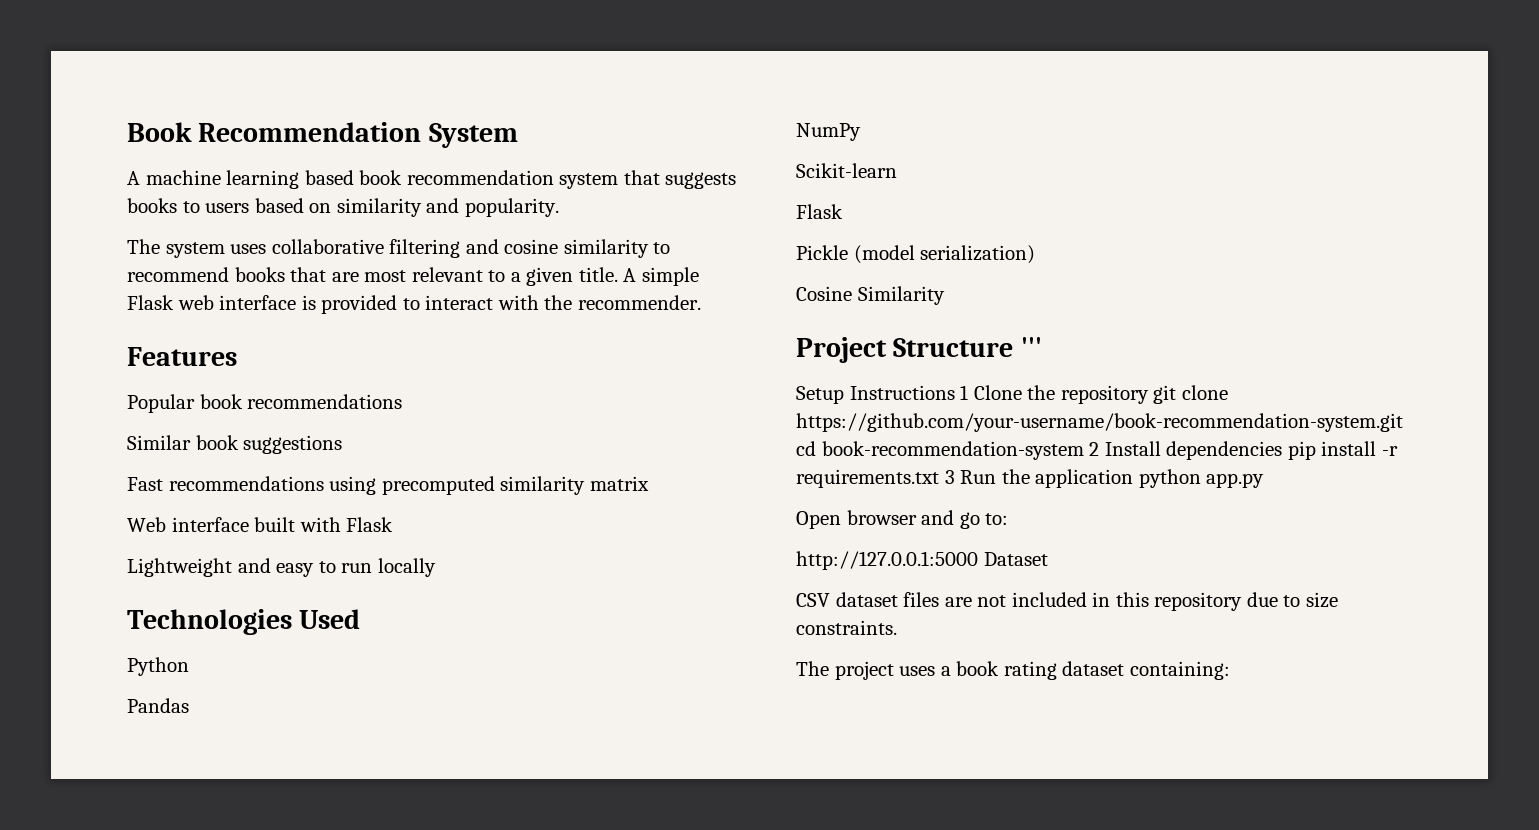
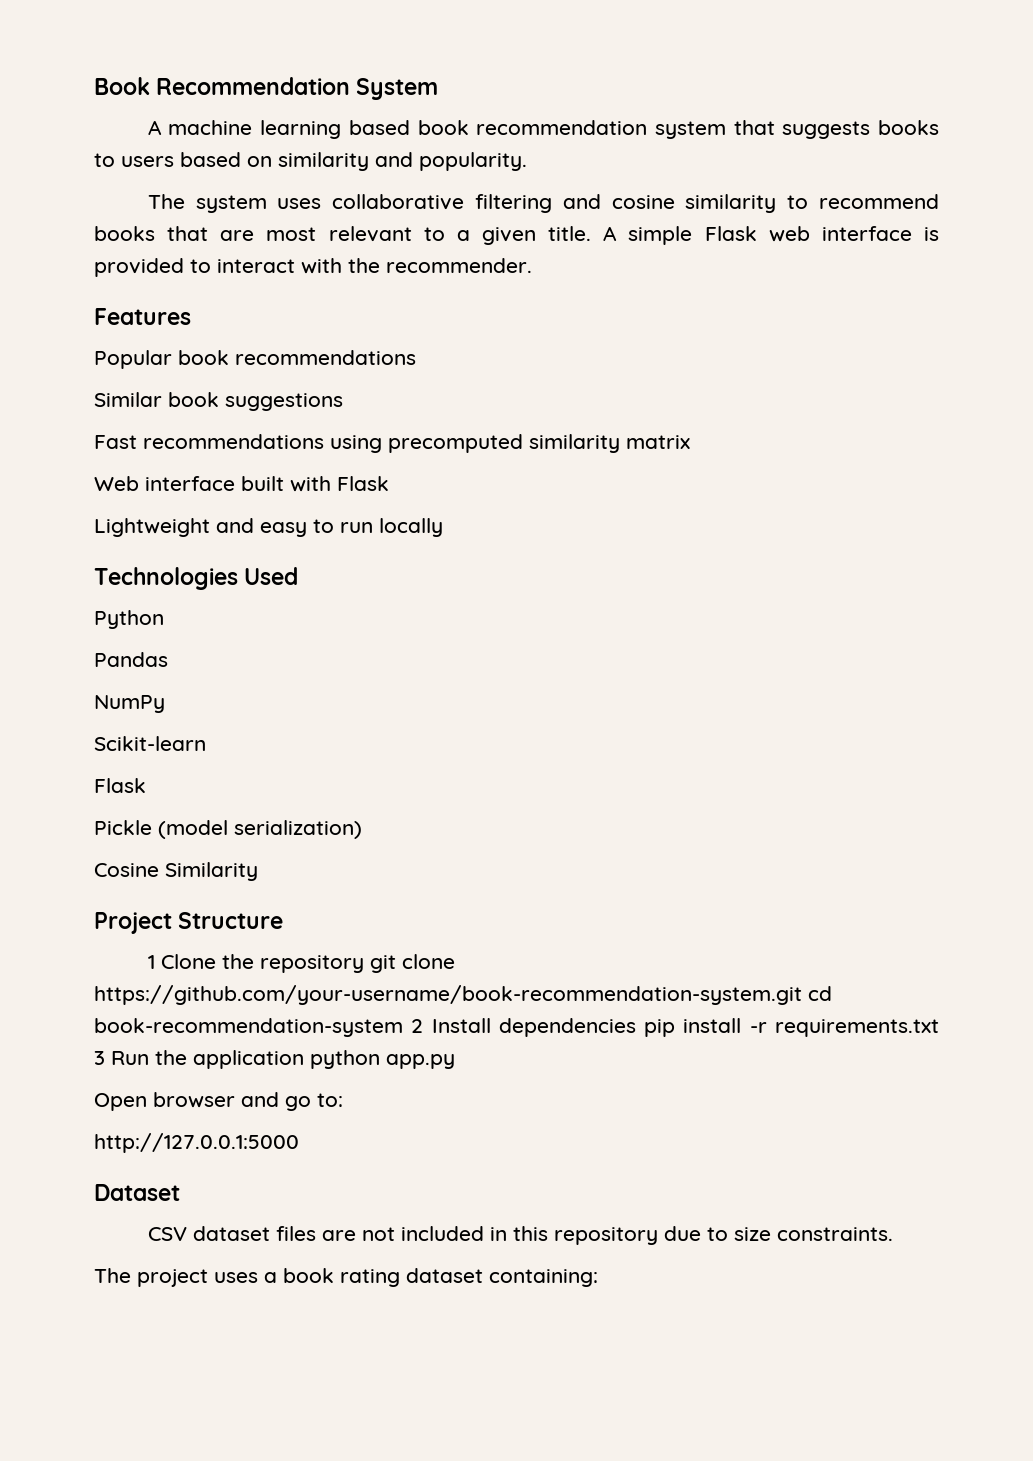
[1020,337,1042,357] [796,385,955,404] ''' // Setup Instructions -> (284, 920) //
(978, 560) none -> (299, 1143) //

